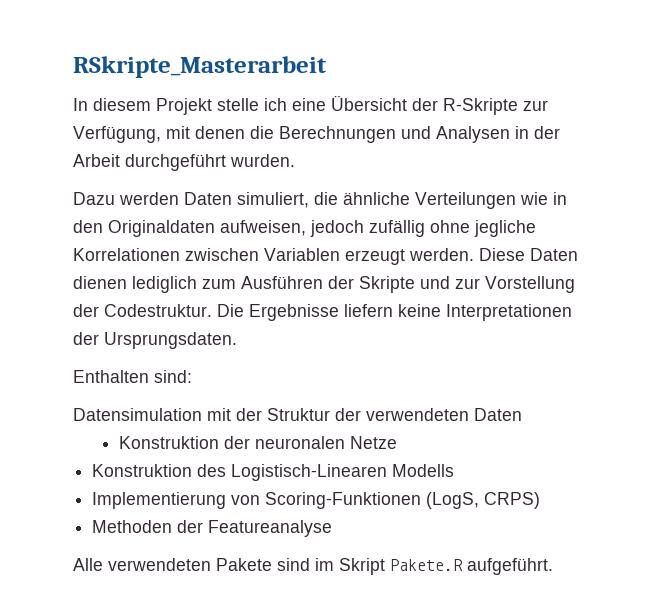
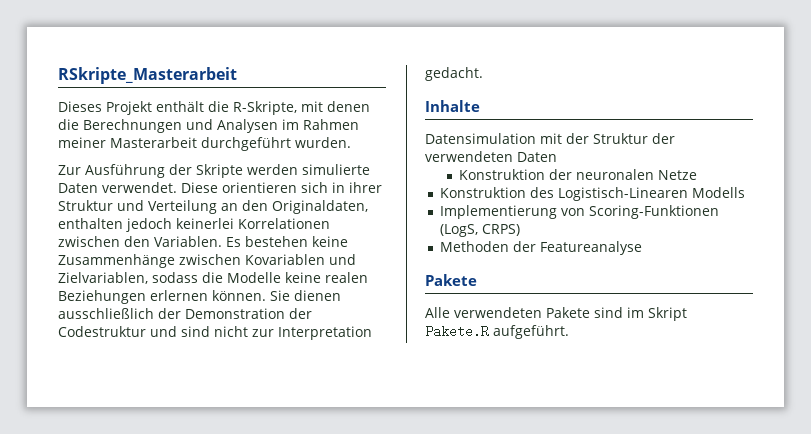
[73,95,548,115] [73,126,161,143] In diesem Projekt stelle ich eine Übersicht der R-Skripte zur Verfügung, -> [58,101,297,115] Dieses Projekt enthält die R-Skripte,
[515,126,560,139] [73,154,295,171] [73,192,567,209] [73,220,536,237] [73,248,578,265] [73,276,575,293] [73,304,572,321] [73,332,237,349] [73,370,192,383] in der Arbeit durchgeführt wurden. // Dazu werden Daten simuliert, die ähnliche Verteilungen wie in den Originaldaten aufweisen, jedoch zufällig ohne jegliche Korrelationen zwischen Variablen erzeugt werden. Diese Daten dienen lediglich zum Ausführen der Skripte und zur Vorstellung der Codestruktur. Die Ergebnisse liefern keine Interpretationen der Ursprungsdaten. // Enthalten sind: -> [282,119,359,130] [58,137,351,151] [58,164,370,178] [58,182,382,193] [58,200,368,214] [58,218,330,232] [58,236,348,247] [58,254,356,268] [58,272,368,284] [58,290,341,304] [58,308,312,319] [58,326,372,340] [425,67,483,81] [425,100,480,112] im Rahmen meiner Masterarbeit durchgeführt wurden. // Zur Ausführung der Skripte werden simulierte Daten verwendet. Diese orientieren sich in ihrer Struktur und Verteilung an den Originaldaten, enthalten jedoch keinerlei Korrelationen zwischen den Variablen. Es bestehen keine Zusammenhänge zwischen Kovariablen und Zielvariablen, sodass die Modelle keine realen Beziehungen erlernen können. Sie dienen ausschließlich der Demonstration der Codestruktur und sind nicht zur Interpretation gedacht. // Inhalte
(333, 528) none -> [425,274,477,286] // Pakete

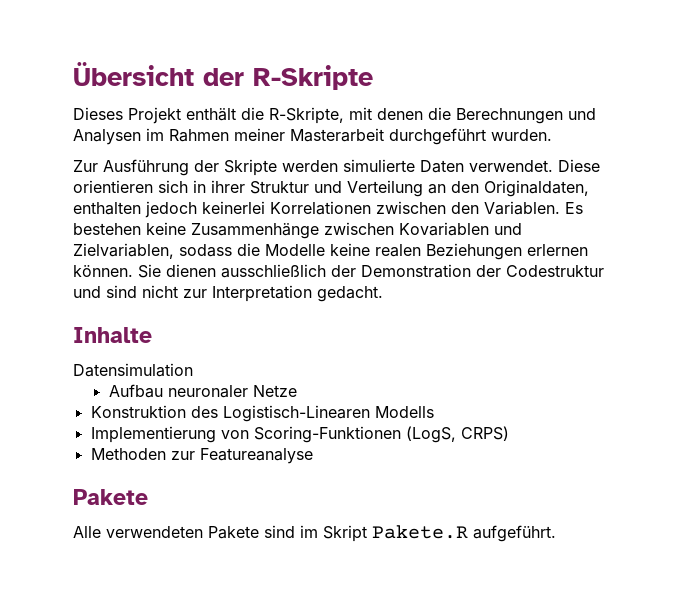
[58,67,237,84] RSkripte_Masterarbeit -> [73,62,373,90] Übersicht der R-Skripte
[540,133,675,144] [425,151,557,162] [458,169,654,180] mit der Struktur der verwendeten Daten // Konstruktion der neuronalen -> [108,384,248,398] // Aufbau neuronaler
[512,241,536,252] der -> [170,451,195,460] zur

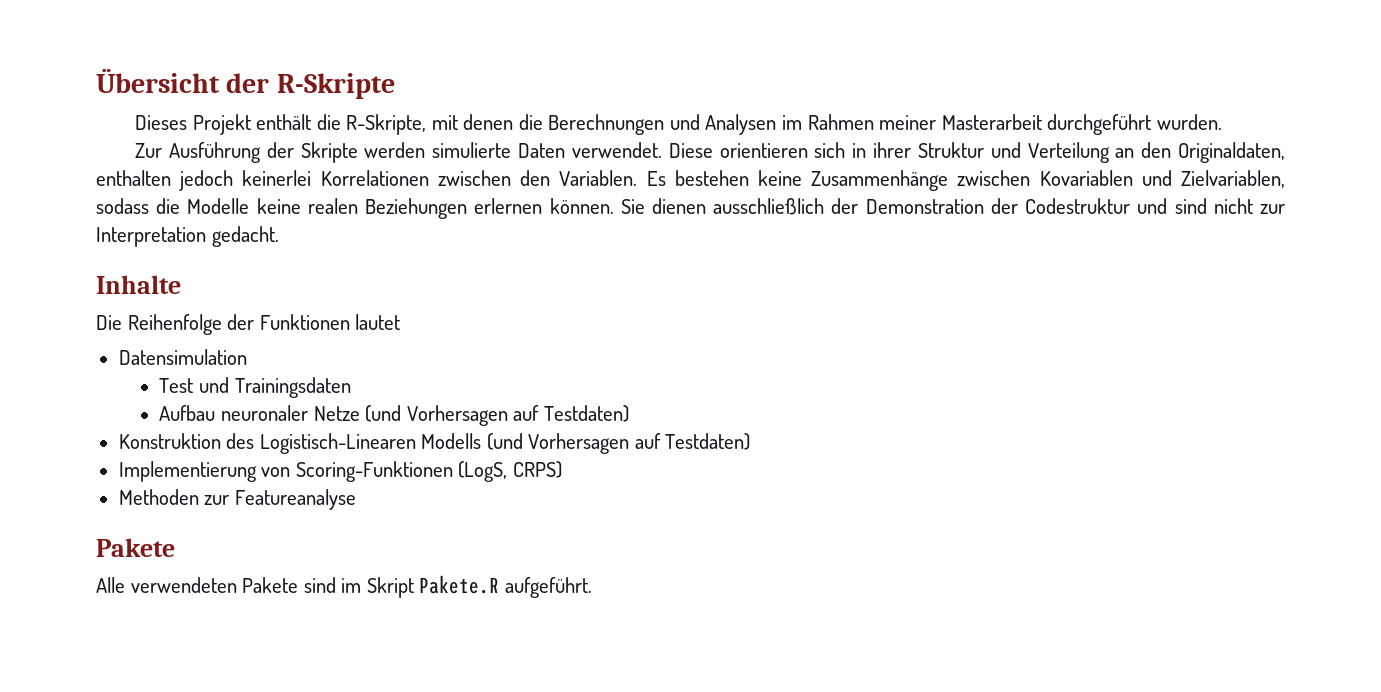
[73,363,193,377] Datensimulation -> [96,314,401,335] [118,349,247,365] [159,377,351,398] Die Reihenfolge der Funktionen lautet // Datensimulation // Test und Trainingsdaten
(297, 391) none -> [365,405,629,426] (und Vorhersagen auf Testdaten)
(434, 412) none -> [486,433,751,454] (und Vorhersagen auf Testdaten)

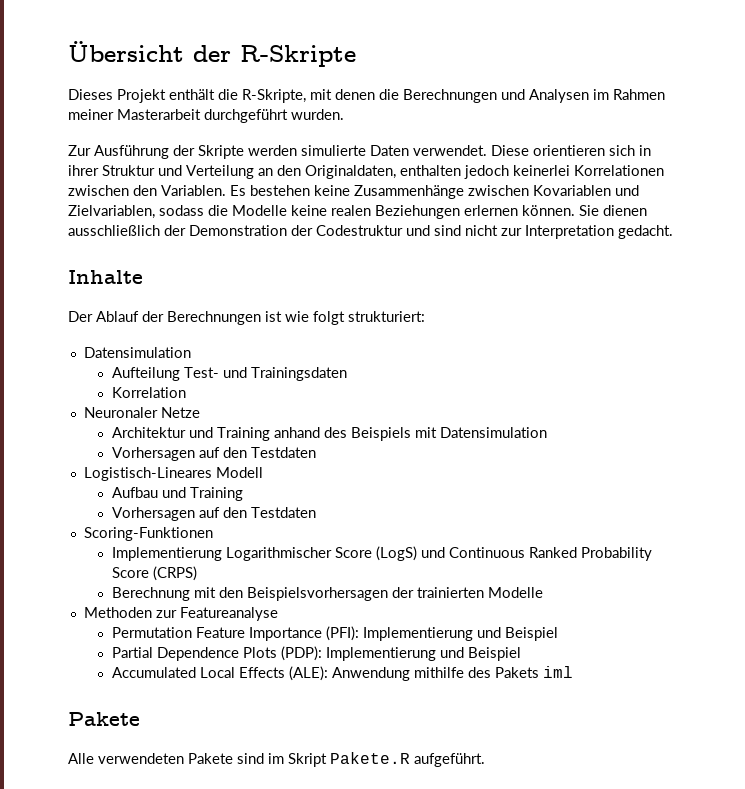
[96,314,401,335] [118,349,247,365] [159,378,194,393] Die Reihenfolge der Funktionen lautet // Datensimulation // Test -> [68,311,425,325] [83,347,191,358] [111,367,219,381] Der Ablauf der Berechnungen ist wie folgt strukturiert: // Datensimulation // Aufteilung Test-
[159,405,308,421] Aufbau neuronaler -> [111,387,186,398] [83,407,158,418] Korrelation // Neuronaler
[365,405,629,426] [118,433,751,454] [118,461,562,482] [118,489,356,510] (und Vorhersagen auf Testdaten) // Konstruktion des Logistisch-Linearen Modells (und Vorhersagen auf Testdaten) // Implementierung von Scoring-Funktionen (LogS, CRPS) // Methoden zur Featureanalyse -> [111,427,547,441] [111,447,316,461] [83,467,263,481] [111,487,243,501] [111,507,316,521] [83,527,213,541] [111,546,652,561] [111,566,197,581] [111,587,543,601] [83,607,278,621] [111,626,558,641] [111,646,521,661] [111,666,573,681] // Architektur und Training anhand des Beispiels mit Datensimulation // Vorhersagen auf den Testdaten // Logistisch-Lineares Modell // Aufbau und Training // Vorhersagen auf den Testdaten // Scoring-Funktionen // Implementierung Logarithmischer Score (LogS) und Continuous Ranked Probability Score (CRPS) // Berechnung mit den Beispielsvorhersagen der trainierten Modelle // Methoden zur Featureanalyse // Permutation Feature Importance (PFI): Implementierung und Beispiel // Partial Dependence Plots (PDP): Implementierung und Beispiel // Accumulated Local Effects (ALE): Anwendung mithilfe des Pakets iml

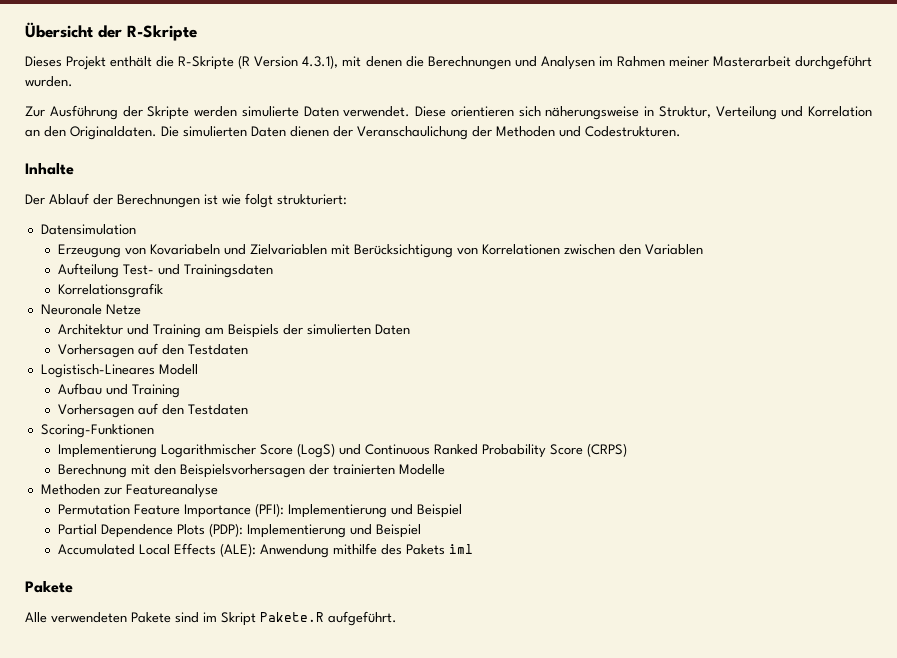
[242,89,306,103] R-Skripte, -> [178,55,339,70] R-Skripte (R Version 4.3.1),
[639,145,651,156] [68,165,664,179] [68,185,639,199] [68,205,647,219] [68,225,673,239] in ihrer Struktur und Verteilung an den Originaldaten, enthalten jedoch keinerlei Korrelationen zwischen den Variablen. Es bestehen keine Zusammenhänge zwischen Kovariablen und Zielvariablen, sodass die Modelle keine realen Beziehungen erlernen können. Sie dienen ausschließlich der Demonstration der Codestruktur und sind nicht zur Interpretation gedacht. -> [545,106,872,120] [25,126,681,140] näherungsweise in Struktur, Verteilung und Korrelation an den Originaldaten. Die simulierten Daten dienen der Veranschaulichung der Methoden und Codestrukturen.
(191, 352) none -> [58,244,704,258] // Erzeugung von Kovariabeln und Zielvariablen mit Berücksichtigung von Korrelationen zwischen den Variablen
[111,387,186,398] [83,407,158,418] Korrelation // Neuronaler -> [58,283,164,298] [40,304,102,315] Korrelationsgrafik // Neuronale
[273,427,547,441] anhand des Beispiels mit Datensimulation -> [205,324,411,338] am Beispiels der simulierten Daten

